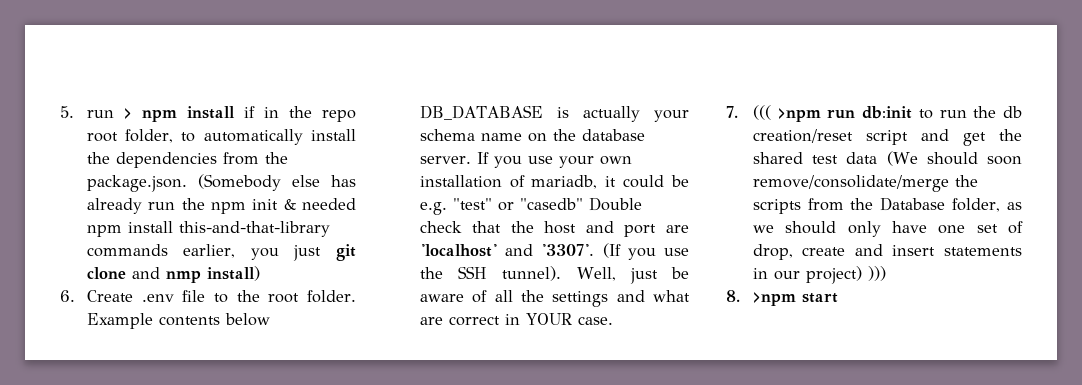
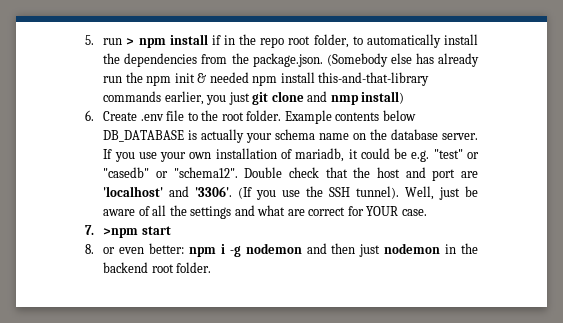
(583, 204) none -> [155,167,238,178] or "schema12".
[541,244,595,256] '3307'. -> [195,186,233,197] '3306'.
[504,314,520,325] in -> [347,206,364,216] for
[752,105,1022,122] [752,129,1022,146] [752,151,1022,166] [752,175,978,192] [752,197,1022,214] [752,221,1023,237] [752,244,1022,260] [752,266,886,284] [726,290,838,306] ((( >npm run db:init to run the db creation/reset script and get the shared test data (We should soon remove/consolidate/merge the scripts from the Database folder, as we should only have one set of drop, create and insert statements in our project) ))) // 8. >npm start -> [103,226,171,238] [85,243,479,257] [103,262,212,273] >npm start // 8. or even better: npm i -g nodemon and then just nodemon in the backend root folder.

